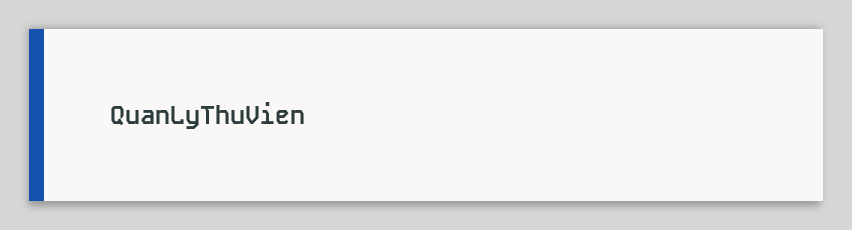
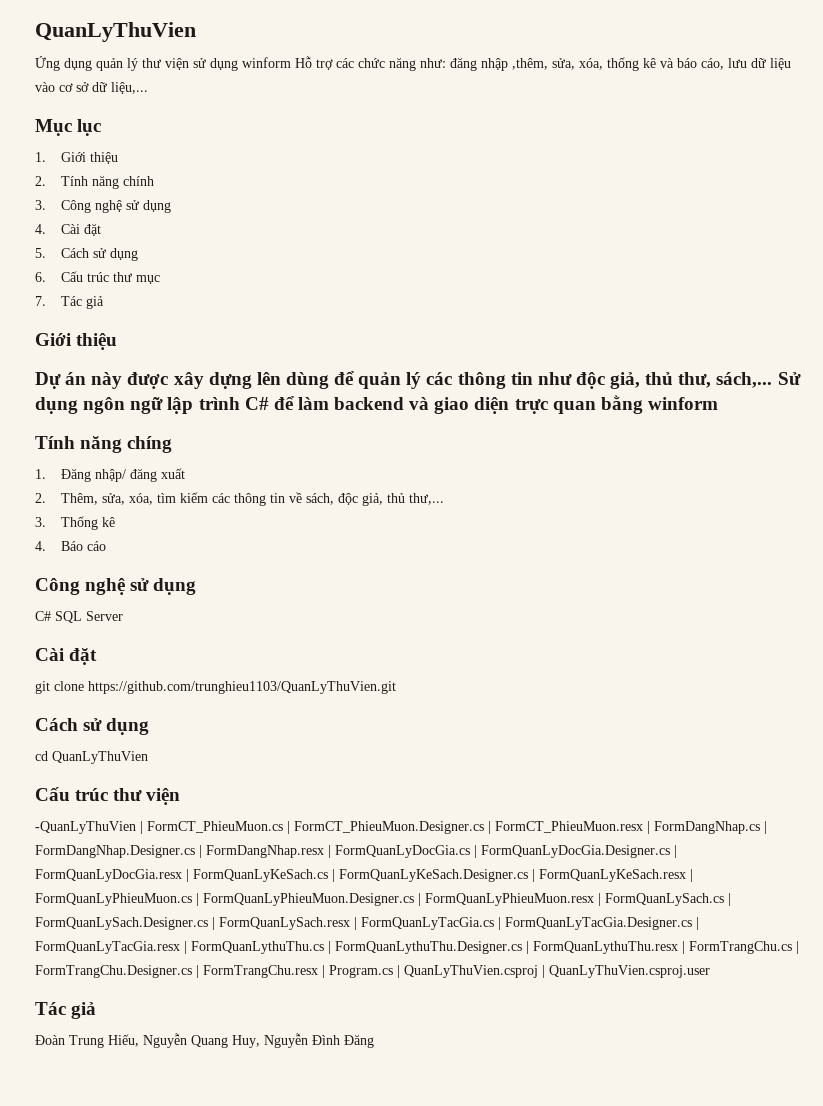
[110,102,305,129] QuanLyThuVien -> [35,22,196,42] [35,56,791,71] [35,82,148,94] [35,119,102,136] [35,152,118,164] [35,175,154,189] [35,200,171,213] [35,223,101,236] [35,248,138,261] [35,271,160,284] [35,296,104,309] [35,333,118,350] [35,371,801,389] [35,395,718,414] [35,436,173,453] [35,468,185,482] [35,492,444,506] [35,516,115,530] [35,541,106,551] [35,578,197,595] [35,611,123,623] [35,648,98,665] [35,681,396,694] [35,718,150,735] [35,751,148,764] [35,787,181,805] [35,821,767,834] [35,845,677,858] [35,869,693,882] [35,893,731,906] [35,917,699,930] [35,941,799,954] [35,965,710,978] [35,1002,97,1019] [35,1033,374,1048] QuanLyThuVien // Ứng dụng quản lý thư viện sử dụng winform Hỗ trợ các chức năng như: đăng nhập ,thêm, sửa, xóa, thống kê và báo cáo, lưu dữ liệu vào cơ sở dữ liệu,... // Mục lục // 1. Giới thiệu // 2. Tính năng chính // 3. Công nghệ sử dụng // 4. Cài đặt // 5. Cách sử dụng // 6. Cấu trúc thư mục // 7. Tác giả // Giới thiệu // Dự án này được xây dựng lên dùng để quản lý các thông tin như độc giả, thủ thư, sách,... Sử dụng ngôn ngữ lập trình C# để làm backend và giao diện trực quan bằng winform // Tính năng chíng // 1. Đăng nhập/ đăng xuất // 2. Thêm, sửa, xóa, tìm kiếm các thông tin về sách, độc giả, thủ thư,... // 3. Thống kê // 4. Báo cáo // Công nghệ sử dụng // C# SQL Server // Cài đặt // git clone https://github.com/trunghieu1103/QuanLyThuVien.git // Cách sử dụng // cd QuanLyThuVien // Cấu trúc thư viện // -QuanLyThuVien | FormCT_PhieuMuon.cs | FormCT_PhieuMuon.Designer.cs | FormCT_PhieuMuon.resx | FormDangNhap.cs | FormDangNhap.Designer.cs | FormDangNhap.resx | FormQuanLyDocGia.cs | FormQuanLyDocGia.Designer.cs | FormQuanLyDocGia.resx | FormQuanLyKeSach.cs | FormQuanLyKeSach.Designer.cs | FormQuanLyKeSach.resx | FormQuanLyPhieuMuon.cs | FormQuanLyPhieuMuon.Designer.cs | FormQuanLyPhieuMuon.resx | FormQuanLySach.cs | FormQuanLySach.Designer.cs | FormQuanLySach.resx | FormQuanLyTacGia.cs | FormQuanLyTacGia.Designer.cs | FormQuanLyTacGia.resx | FormQuanLythuThu.cs | FormQuanLythuThu.Designer.cs | FormQuanLythuThu.resx | FormTrangChu.cs | FormTrangChu.Designer.cs | FormTrangChu.resx | Program.cs | QuanLyThuVien.csproj | QuanLyThuVien.csproj.user // Tác giả // Đoàn Trung Hiếu, Nguyễn Quang Huy, Nguyễn Đình Đăng

